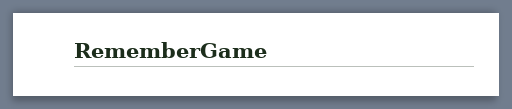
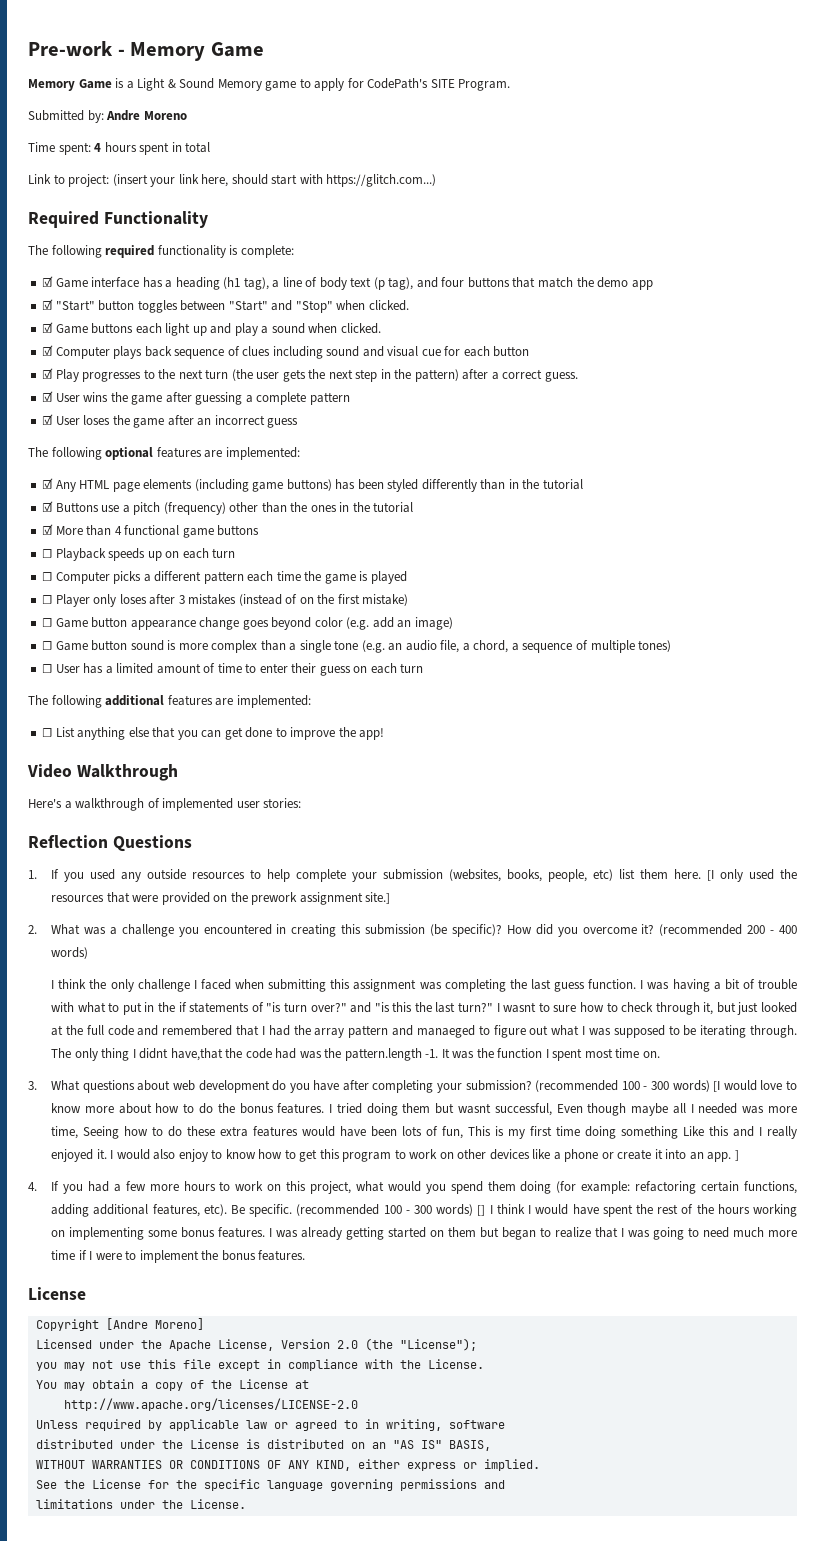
[74,42,267,58] RememberGame -> [28,41,264,61] [28,78,511,91] [28,110,187,123] [28,142,211,155] [28,174,437,187] [28,211,208,228] [28,245,294,258] [42,276,653,290] [42,299,409,313] [42,322,381,336] [42,345,530,359] [42,368,578,382] [42,391,350,405] [42,414,299,428] [28,447,300,460] [42,478,583,492] [42,501,414,515] [42,524,260,538] [42,548,236,561] [42,571,407,584] [42,594,409,607] [42,617,453,630] [42,640,672,653] [42,663,424,676] [28,695,311,708] [42,727,385,740] [27,764,178,781] [28,798,302,811] [28,835,192,852] [28,869,798,882] [51,892,391,905] [28,924,798,937] [51,947,89,959] [51,979,797,992] [51,1002,798,1015] [51,1025,797,1038] [51,1048,660,1061] [28,1080,797,1093] [51,1103,797,1116] [51,1126,797,1139] [51,1149,739,1162] [28,1181,797,1194] [51,1204,797,1217] [51,1227,798,1240] [51,1250,306,1263] [28,1287,86,1300] [35,1318,204,1331] [35,1338,477,1351] [35,1359,484,1371] [35,1379,309,1391] [63,1398,358,1411] [35,1419,505,1431] [35,1439,491,1451] [35,1459,540,1471] [35,1479,505,1491] [35,1499,246,1509] Pre-work - Memory Game // Memory Game is a Light & Sound Memory game to apply for CodePath's SITE Program. // Submitted by: Andre Moreno // Time spent: 4 hours spent in total // Link to project: (insert your link here, should start with https://glitch.com...) // Required Functionality // The following required functionality is complete: // ☑ Game interface has a heading (h1 tag), a line of body text (p tag), and four buttons that match the demo app // ☑ "Start" button toggles between "Start" and "Stop" when clicked. // ☑ Game buttons each light up and play a sound when clicked. // ☑ Computer plays back sequence of clues including sound and visual cue for each button // ☑ Play progresses to the next turn (the user gets the next step in the pattern) after a correct guess. // ☑ User wins the game after guessing a complete pattern // ☑ User loses the game after an incorrect guess // The following optional features are implemented: // ☑ Any HTML page elements (including game buttons) has been styled differently than in the tutorial // ☑ Buttons use a pitch (frequency) other than the ones in the tutorial // ☑ More than 4 functional game buttons // ☐ Playback speeds up on each turn // ☐ Computer picks a different pattern each time the game is played // ☐ Player only loses after 3 mistakes (instead of on the first mistake) // ☐ Game button appearance change goes beyond color (e.g. add an image) // ☐ Game button sound is more complex than a single tone (e.g. an audio file, a chord, a sequence of multiple tones) // ☐ User has a limited amount of time to enter their guess on each turn // The following additional features are implemented: // ☐ List anything else that you can get done to improve the app! // Video Walkthrough // Here's a walkthrough of implemented user stories: // Reflection Questions // 1. If you used any outside resources to help complete your submission (websites, books, people, etc) list them here. [I only used the resources that were provided on the prework assignment site.] // 2. What was a challenge you encountered in creating this submission (be specific)? How did you overcome it? (recommended 200 - 400 words) // I think the only challenge I faced when submitting this assignment was completing the last guess function. I was having a bit of trouble with what to put in the if statements of "is turn over?" and "is this the last turn?" I wasnt to sure how to check through it, but just looked at the full code and remembered that I had the array pattern and manaeged to figure out what I was supposed to be iterating through. The only thing I didnt have,that the code had was the pattern.length -1. It was the function I spent most time on. // 3. What questions about web development do you have after completing your submission? (recommended 100 - 300 words) [I would love to know more about how to do the bonus features. I tried doing them but wasnt successful, Even though maybe all I needed was more time, Seeing how to do these extra features would have been lots of fun, This is my first time doing something Like this and I really enjoyed it. I would also enjoy to know how to get this program to work on other devices like a phone or create it into an app. ] // 4. If you had a few more hours to work on this project, what would you spend them doing (for example: refactoring certain functions, adding additional features, etc). Be specific. (recommended 100 - 300 words) [] I think I would have spent the rest of the hours working on implementing some bonus features. I was already getting started on them but began to realize that I was going to need much more time if I were to implement the bonus features. // License // Copyright [Andre Moreno] // Licensed under the Apache License, Version 2.0 (the "License"); // you may not use this file except in compliance with the License. // You may obtain a copy of the License at // http://www.apache.org/licenses/LICENSE-2.0 // Unless required by applicable law or agreed to in writing, software // distributed under the License is distributed on an "AS IS" BASIS, // WITHOUT WARRANTIES OR CONDITIONS OF ANY KIND, either express or implied. // See the License for the specific language governing permissions and // limitations under the License.

